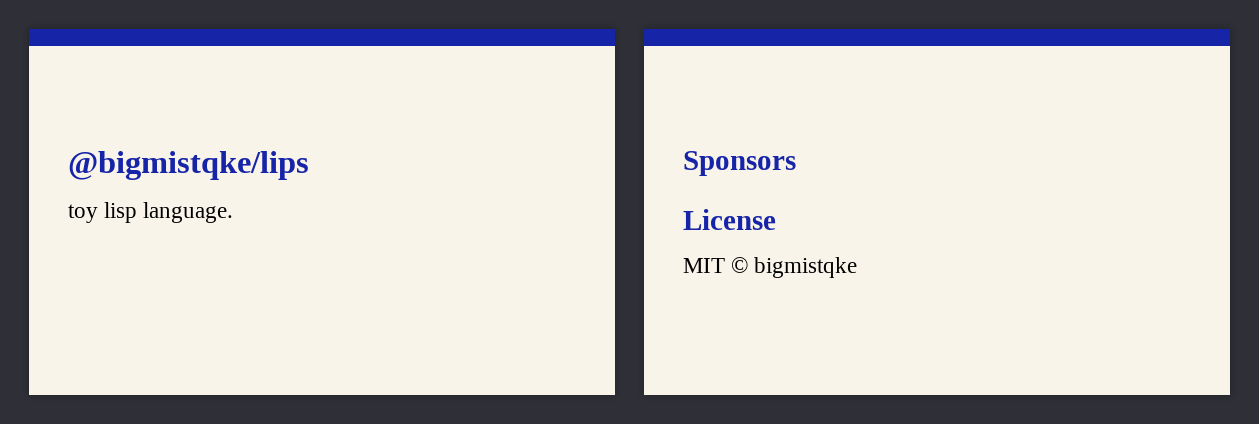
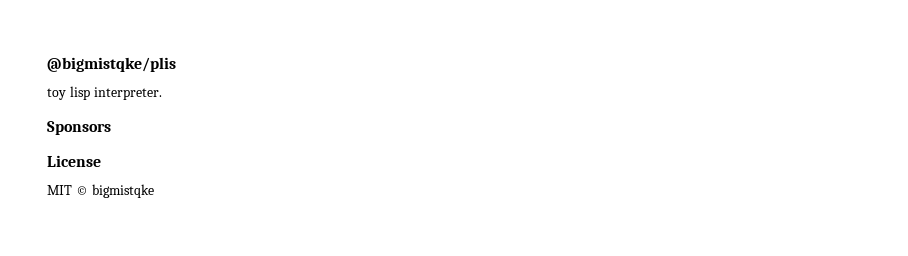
[68,151,309,180] @bigmistqke/lips -> [47,57,176,72] @bigmistqke/plis
[143,202,234,223] language. -> [93,87,162,100] interpreter.

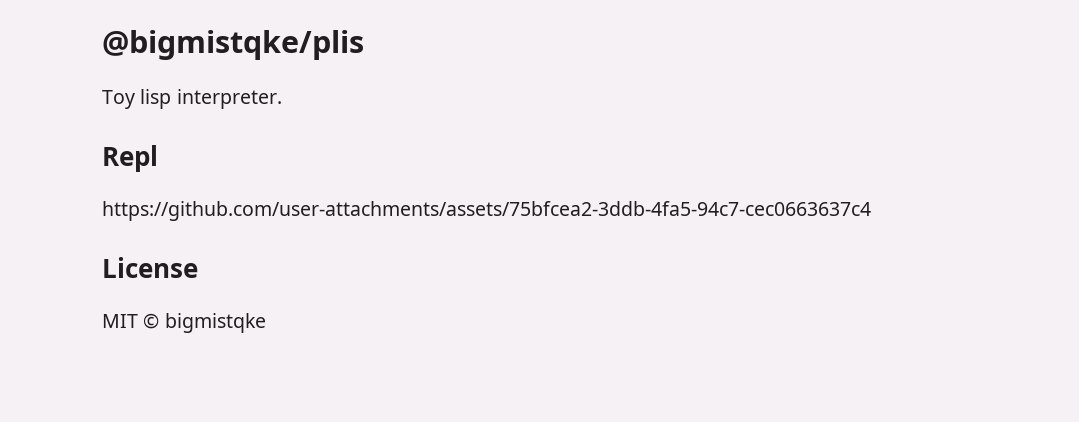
[47,88,66,100] toy -> [102,90,135,109] Toy
[47,121,111,135] Sponsors -> [102,145,158,172] [102,201,871,221] Repl // https://github.com/user-attachments/assets/75bfcea2-3ddb-4fa5-94c7-cec0663637c4

